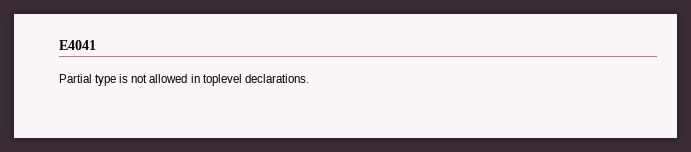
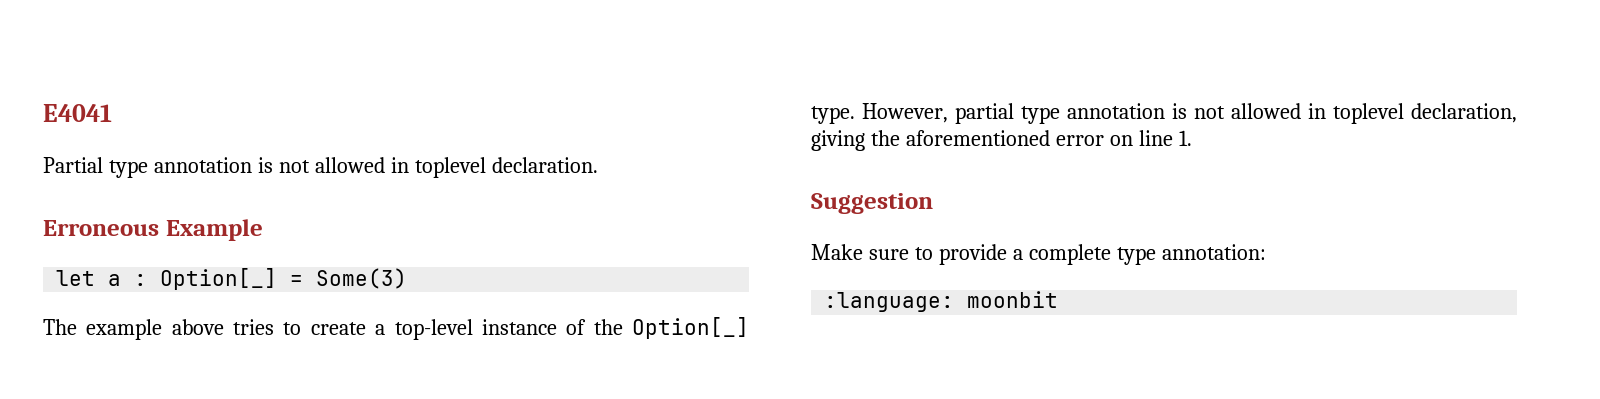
[119,74,309,86] is not allowed in toplevel declarations. -> [153,157,598,178] [43,219,263,241] [56,268,408,290] [43,317,750,340] [811,103,1517,124] [811,130,1192,151] [811,193,933,214] [811,244,1266,265] [824,291,1059,312] annotation is not allowed in toplevel declaration. // Erroneous Example // let a : Option[_] = Some(3) // The example above tries to create a top-level instance of the Option[_] type. However, partial type annotation is not allowed in toplevel declaration, giving the aforementioned error on line 1. // Suggestion // Make sure to provide a complete type annotation: // :language: moonbit

